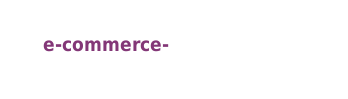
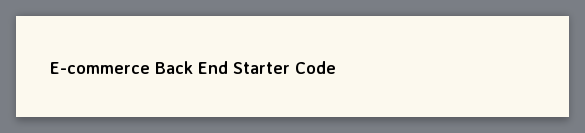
[43,40,169,52] e-commerce- -> [50,61,336,74] E-commerce Back End Starter Code

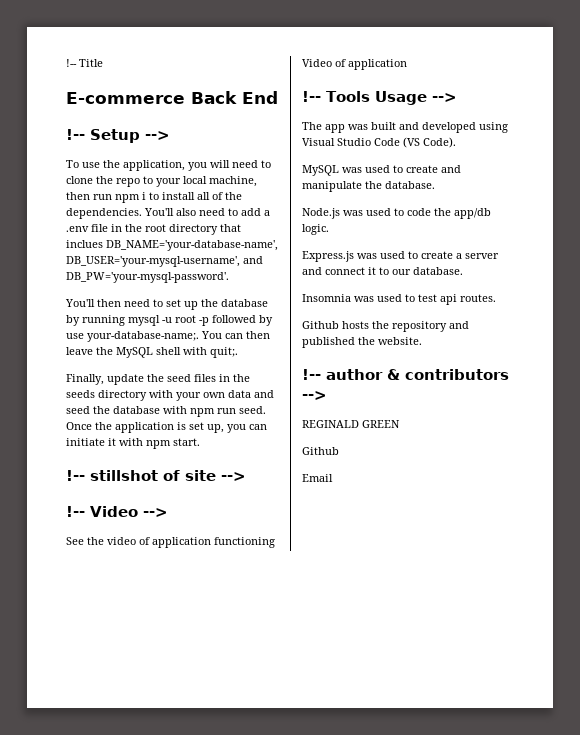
(50, 68) none -> [66,59,103,67] !-- Title //
[233,61,336,74] Starter Code -> [66,129,170,143] [66,160,271,171] [66,176,257,187] [66,192,242,203] [66,208,270,219] [66,224,241,235] [66,240,278,251] [66,256,263,267] [66,272,229,283] [65,299,268,310] [66,315,273,326] [66,331,270,342] [66,347,238,358] [66,374,250,385] [66,390,274,401] [66,406,266,417] [66,422,267,433] [66,438,200,449] [66,470,246,481] [66,506,168,517] [66,537,275,548] [302,59,407,70] [302,91,457,105] [302,122,508,133] [302,137,456,148] [302,165,461,176] [302,181,435,192] [302,208,491,219] [302,224,329,235] [302,251,499,262] [302,267,463,275] [302,294,496,305] [302,321,469,332] [302,337,422,348] [302,369,509,380] [302,391,327,400] [302,420,400,428] [302,447,339,455] [302,474,333,482] // !-- Setup --> // To use the application, you will need to clone the repo to your local machine, then run npm i to install all of the dependencies. You'll also need to add a .env file in the root directory that inclues DB_NAME='your-database-name', DB_USER='your-mysql-username', and DB_PW='your-mysql-password'. // You'll then need to set up the database by running mysql -u root -p followed by use your-database-name;. You can then leave the MySQL shell with quit;. // Finally, update the seed files in the seeds directory with your own data and seed the database with npm run seed. Once the application is set up, you can initiate it with npm start. // !-- stillshot of site --> // !-- Video --> // See the video of application functioning Video of application // !-- Tools Usage --> // The app was built and developed using Visual Studio Code (VS Code). // MySQL was used to create and manipulate the database. // Node.js was used to code the app/db logic. // Express.js was used to create a server and connect it to our database. // Insomnia was used to test api routes. // Github hosts the repository and published the website. // !-- author & contributors --> // REGINALD GREEN // Github // Email

